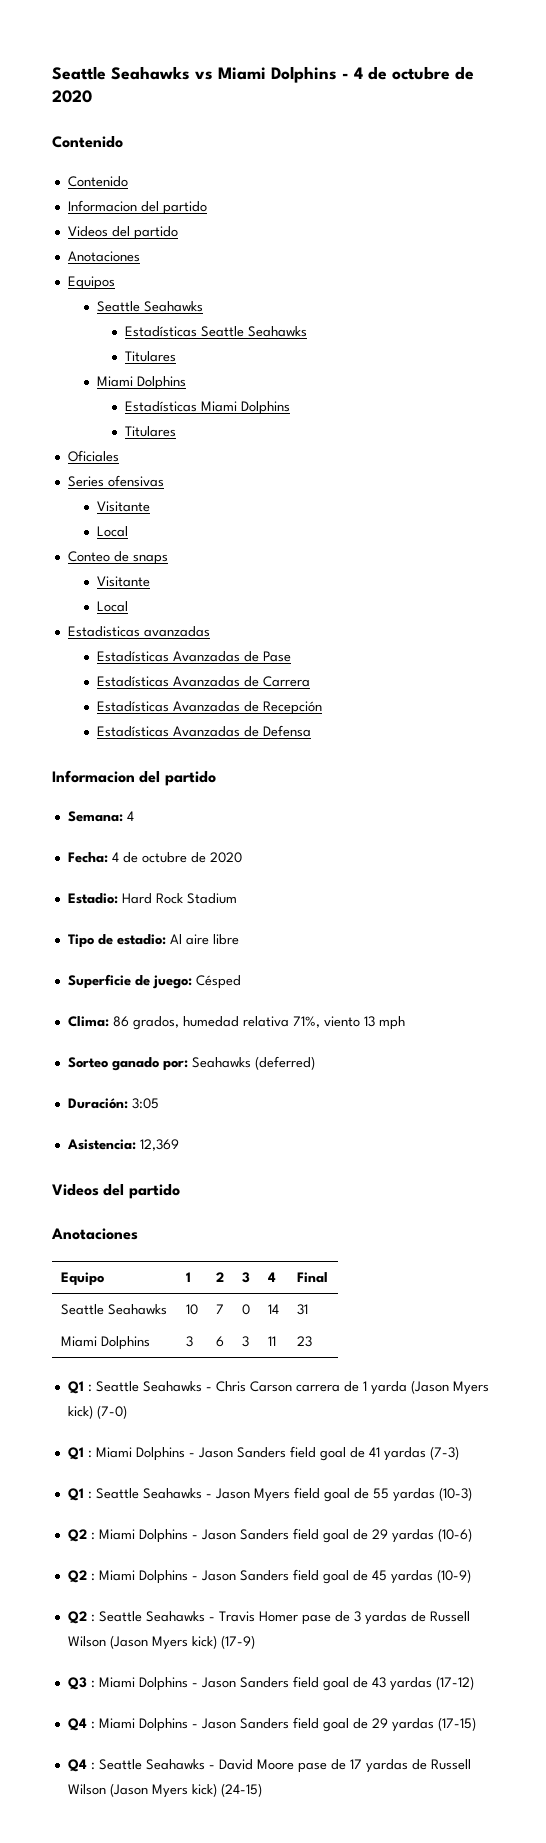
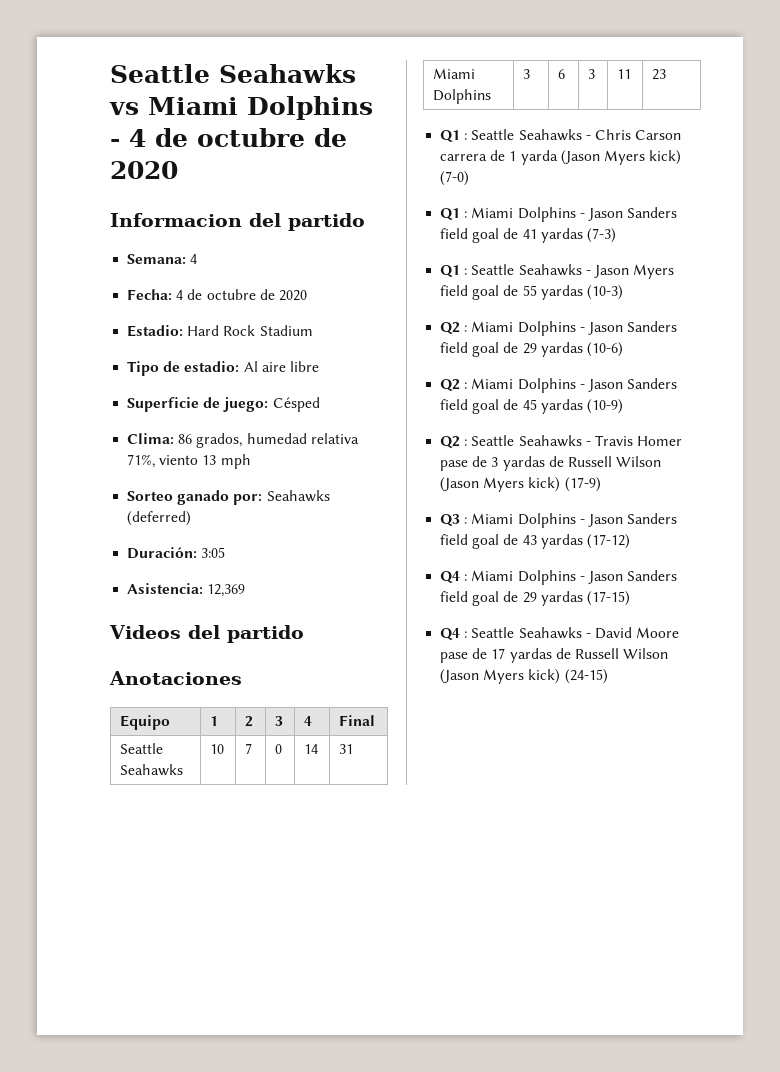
[52,136,123,148] [67,176,128,187] [67,200,207,215] [67,226,178,240] [67,251,140,262] [67,276,115,290] [96,301,203,312] [125,326,308,337] [125,351,177,362] [96,376,186,390] [125,401,291,415] [125,426,177,437] [67,450,119,462] [67,475,164,487] [96,501,150,512] [96,526,128,537] [67,551,168,565] [96,576,150,587] [96,601,128,612] [67,626,210,637] [96,651,291,662] [96,676,310,687] [96,701,322,715] [96,725,311,737] // Contenido // Contenido // Informacion del partido // Videos del partido // Anotaciones // Equipos // Seattle Seahawks // Estadísticas Seattle Seahawks // Titulares // Miami Dolphins // Estadísticas Miami Dolphins // Titulares // Oficiales // Series ofensivas // Visitante // Local // Conteo de snaps // Visitante // Local // Estadisticas avanzadas // Estadísticas Avanzadas de Pase // Estadísticas Avanzadas de Carrera // Estadísticas Avanzadas de Recepción // Estadísticas Avanzadas de Defensa -> (178, 170) none

